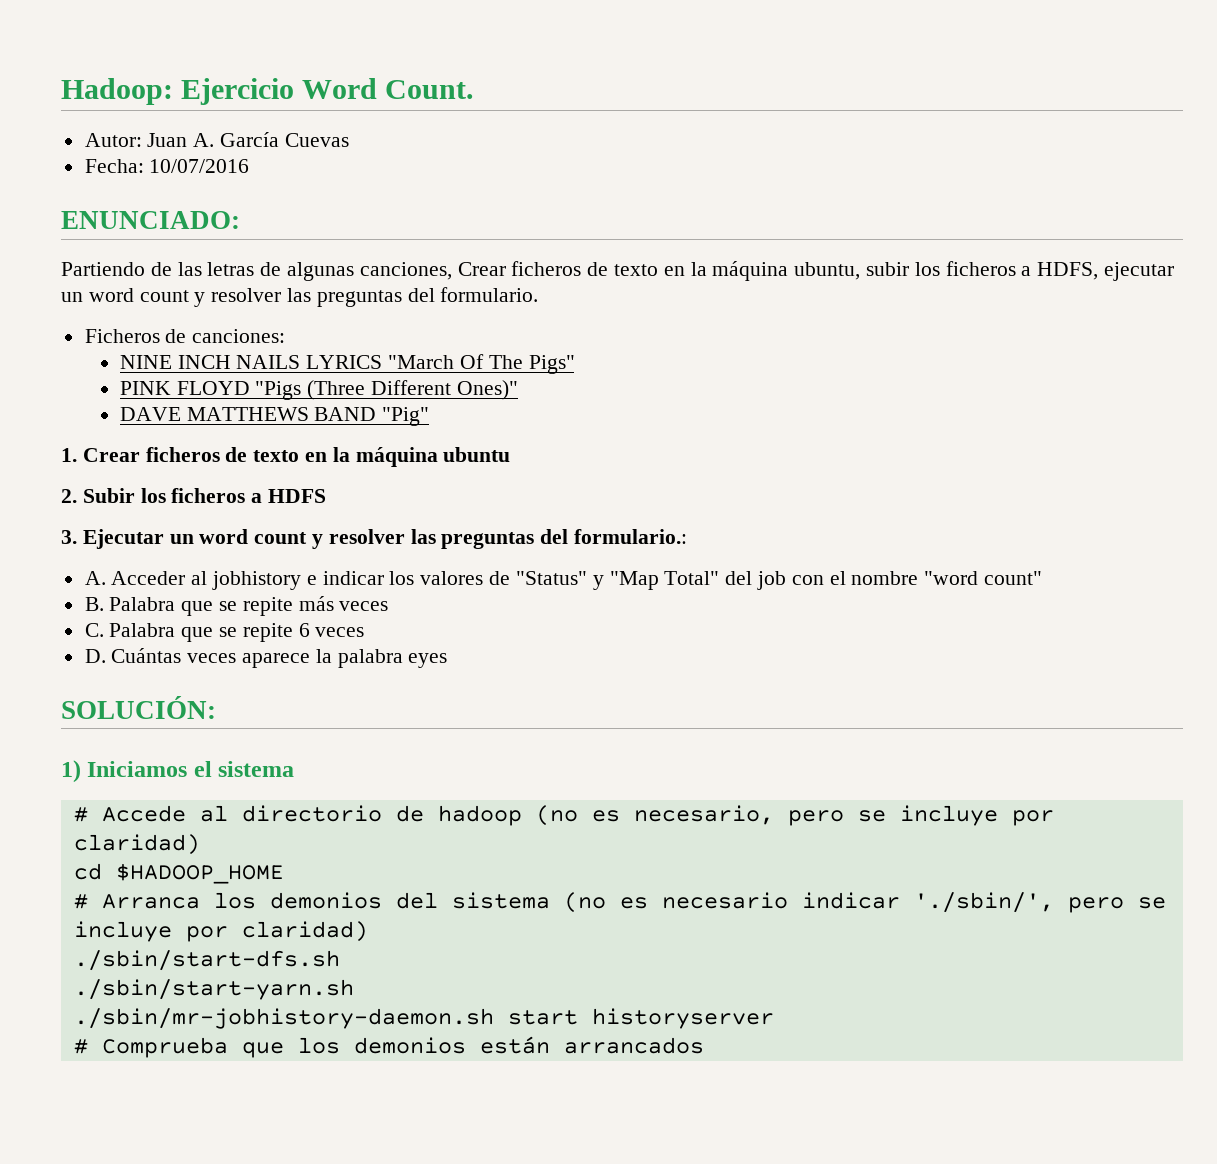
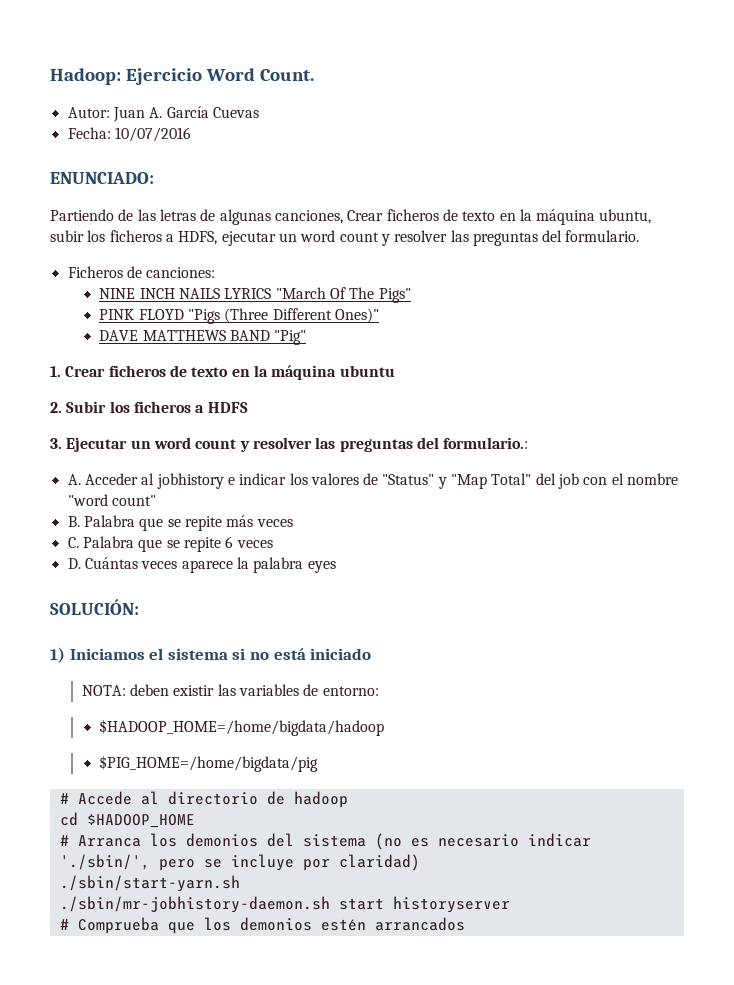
(295, 769) none -> [232,648,372,660] [81,684,379,696] [99,719,385,736] [99,755,319,772] si no está iniciado // NOTA: deben existir las variables de entorno: // $HADOOP_HOME=/home/bigdata/hadoop // $PIG_HOME=/home/bigdata/pig
[535,805,1054,826] [73,834,200,855] (no es necesario, pero se incluye por claridad) -> (348, 799) none
[73,950,340,971] // ./sbin/start-dfs.sh -> (420, 862) none
[479,1036,550,1054] están -> [320,919,366,931] estén

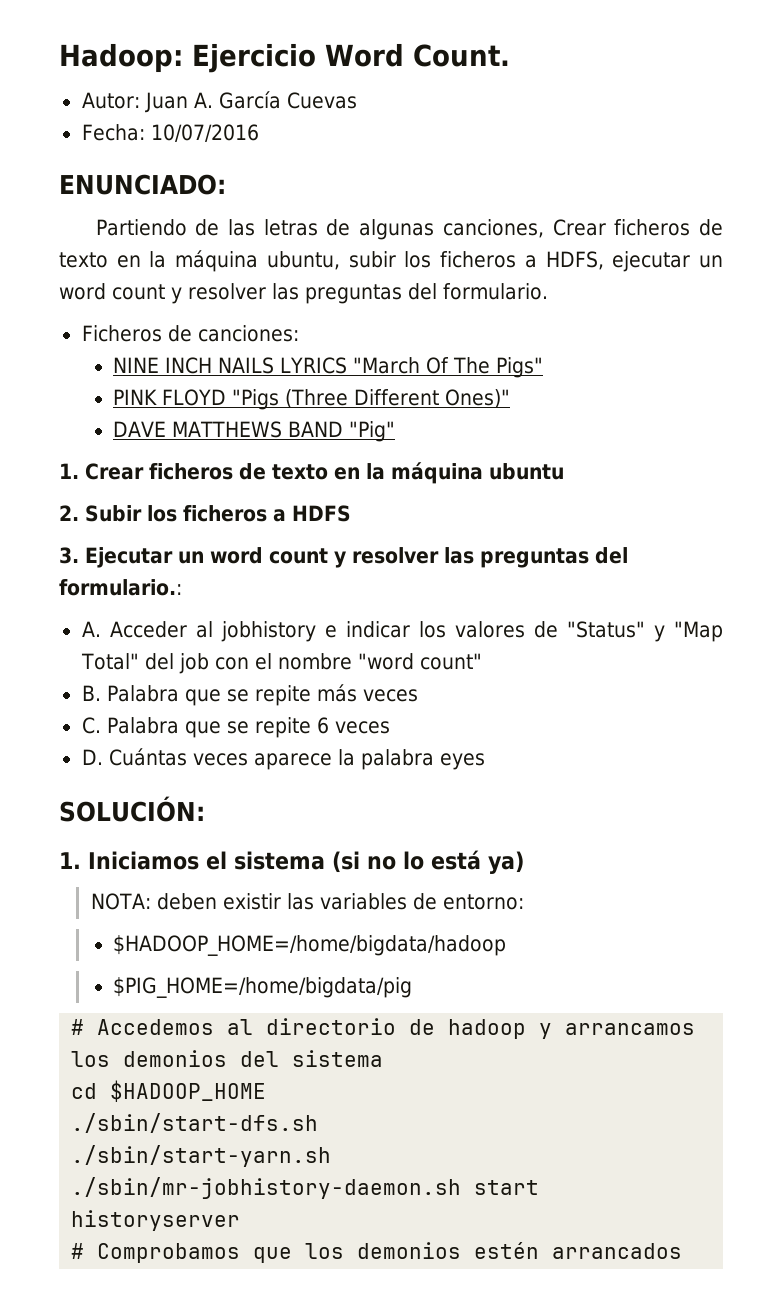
[50,647,65,663] 1) -> [59,852,81,869] 1.
[232,648,372,660] si no está iniciado -> [332,850,524,874] (si no lo está ya)
[77,791,132,805] Accede -> [97,1019,215,1035] Accedemos
[59,812,195,828] [59,833,591,850] [59,854,420,871] // cd $HADOOP_HOME // # Arranca los demonios del sistema (no es necesario indicar './sbin/', pero se incluye por claridad) -> [539,1023,696,1039] [71,1050,384,1067] [71,1080,267,1102] [71,1113,319,1133] y arrancamos los demonios del sistema // cd $HADOOP_HOME // ./sbin/start-dfs.sh
[77,917,159,934] Comprueba -> [97,1243,241,1263] Comprobamos

